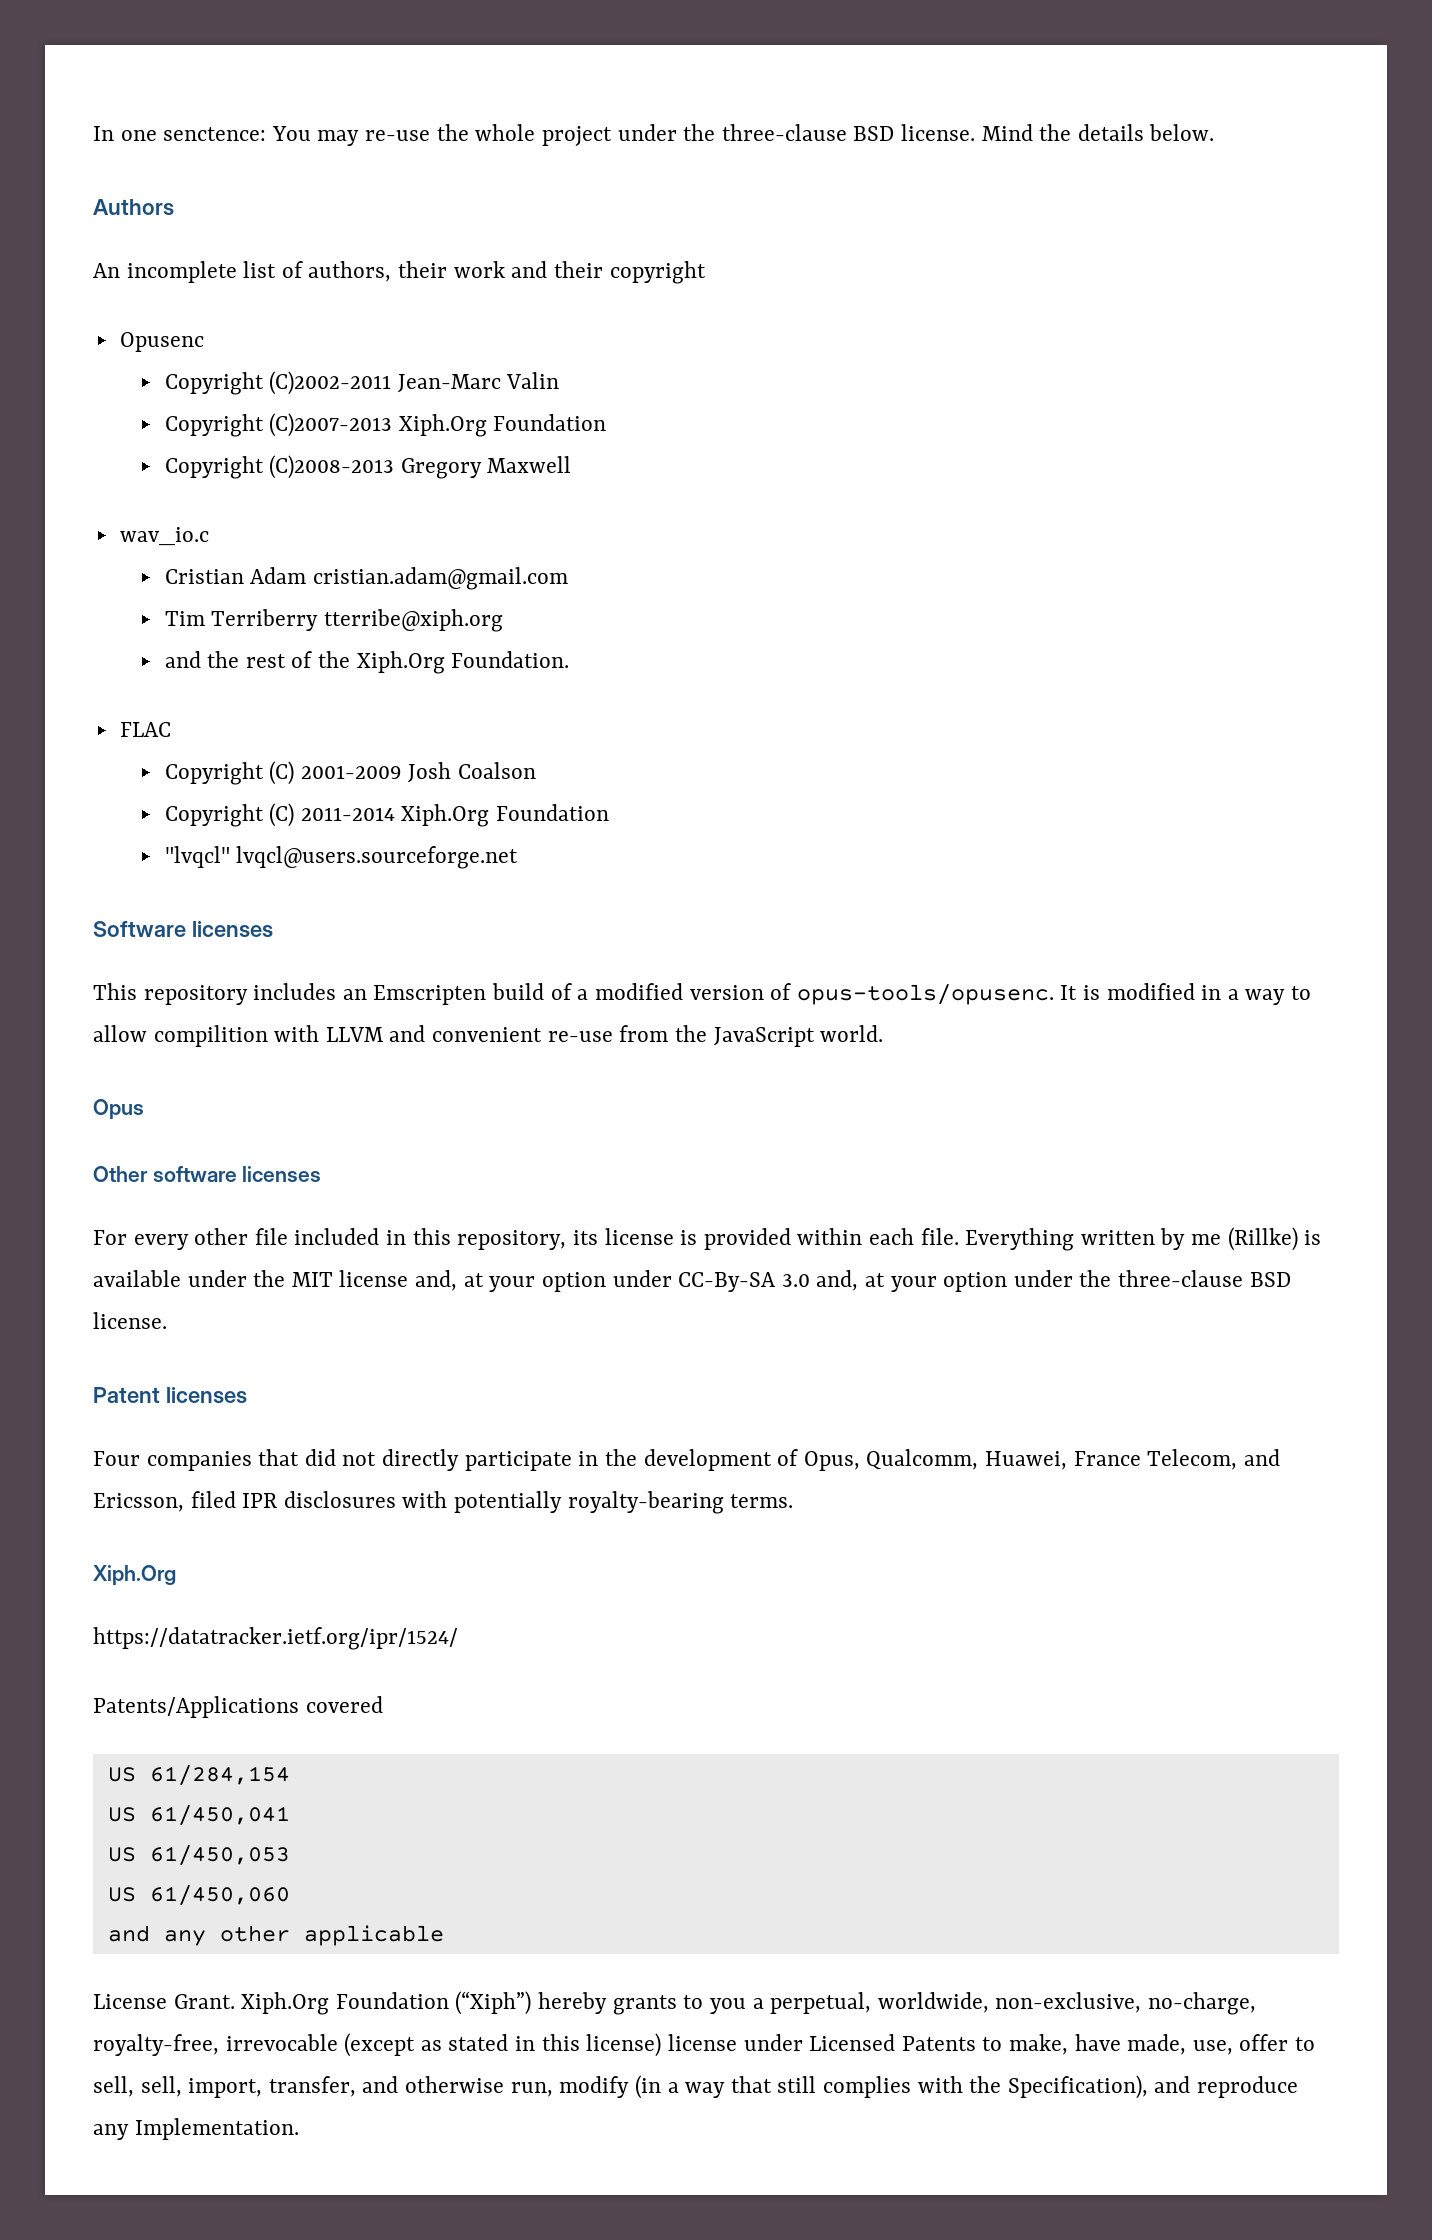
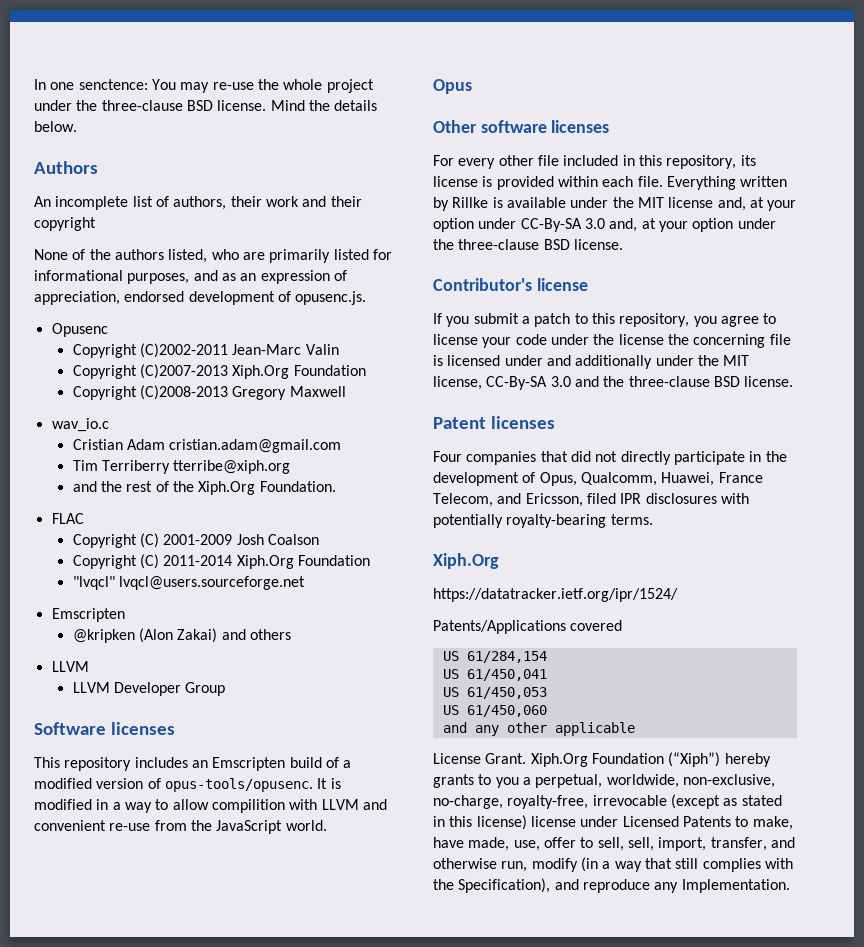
(706, 272) none -> [34,249,392,263] [34,270,347,284] [34,291,367,305] // None of the authors listed, who are primarily listed for informational purposes, and as an expression of appreciation, endorsed development of opusenc.js.
(519, 857) none -> [51,608,125,622] [72,628,292,643] [51,661,89,672] [72,682,226,696] // Emscripten // @kripken (Alon Zakai) and others // LLVM // LLVM Developer Group
[1191,1227,1298,1251] me (Rillke) -> [452,197,489,208] Rillke
(167, 1320) none -> [433,278,588,291] [433,313,777,327] [433,334,791,348] [433,355,750,369] [433,376,794,390] // Contributor's license // If you submit a patch to this repository, you agree to license your code under the license the concerning file is licensed under and additionally under the MIT license, CC-By-SA 3.0 and the three-clause BSD license.

